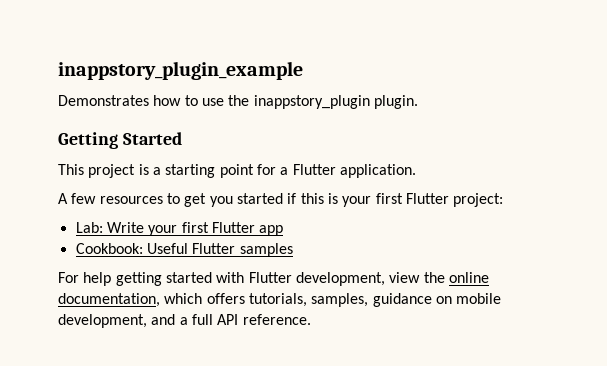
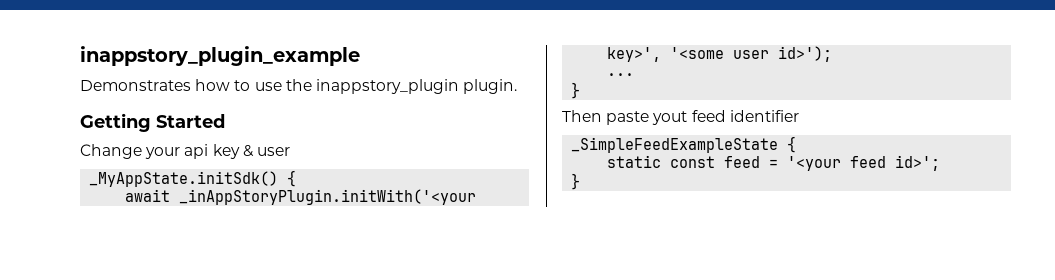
[58,164,416,178] [58,193,504,207] [75,222,284,236] [75,243,293,257] [58,272,489,286] [58,293,502,307] [58,314,311,328] This project is a starting point for a Flutter application. // A few resources to get you started if this is your first Flutter project: // Lab: Write your first Flutter app // Cookbook: Useful Flutter samples // For help getting started with Flutter development, view the online documentation, which offers tutorials, samples, guidance on mobile development, and a full API reference. -> [80,144,290,159] [89,170,297,187] [125,189,477,205] [607,46,833,62] [607,73,635,76] [571,82,581,99] [562,110,799,125] [571,136,797,153] [607,155,941,171] [571,173,581,190] Change your api key & user // _MyAppState.initSdk() { // await _inAppStoryPlugin.initWith('<your key>', '<some user id>'); // ... // } // Then paste yout feed identifier // _SimpleFeedExampleState { // static const feed = '<your feed id>'; // }

